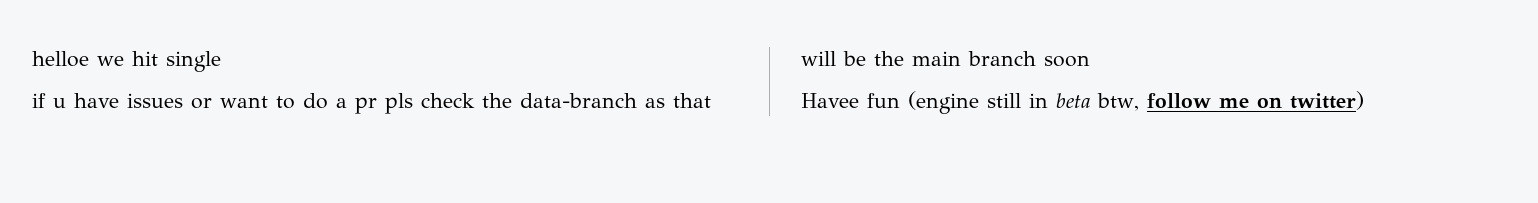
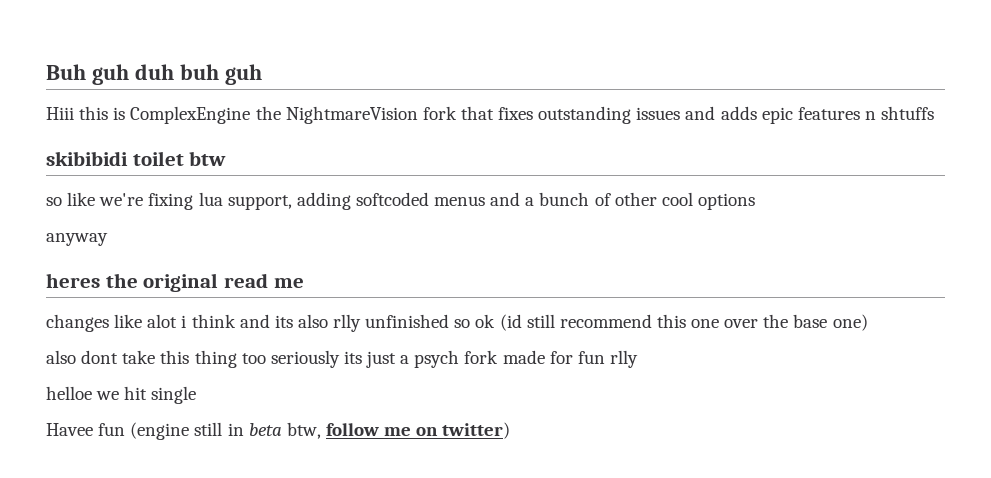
[32,51,221,72] [32,93,711,114] [801,51,1090,67] helloe we hit single // if u have issues or want to do a pr pls check the data-branch as that will be the main branch soon -> [46,64,262,85] [46,106,935,124] [46,151,227,166] [46,192,755,210] [46,233,108,246] [46,273,304,292] [46,314,868,332] [46,350,638,368] [46,386,197,404] Buh guh duh buh guh // Hiii this is ComplexEngine the NightmareVision fork that fixes outstanding issues and adds epic features n shtuffs // skibibidi toilet btw // so like we're fixing lua support, adding softcoded menus and a bunch of other cool options // anyway // heres the original read me // changes like alot i think and its also rlly unfinished so ok (id still recommend this one over the base one) // also dont take this thing too seriously its just a psych fork made for fun rlly // helloe we hit single

